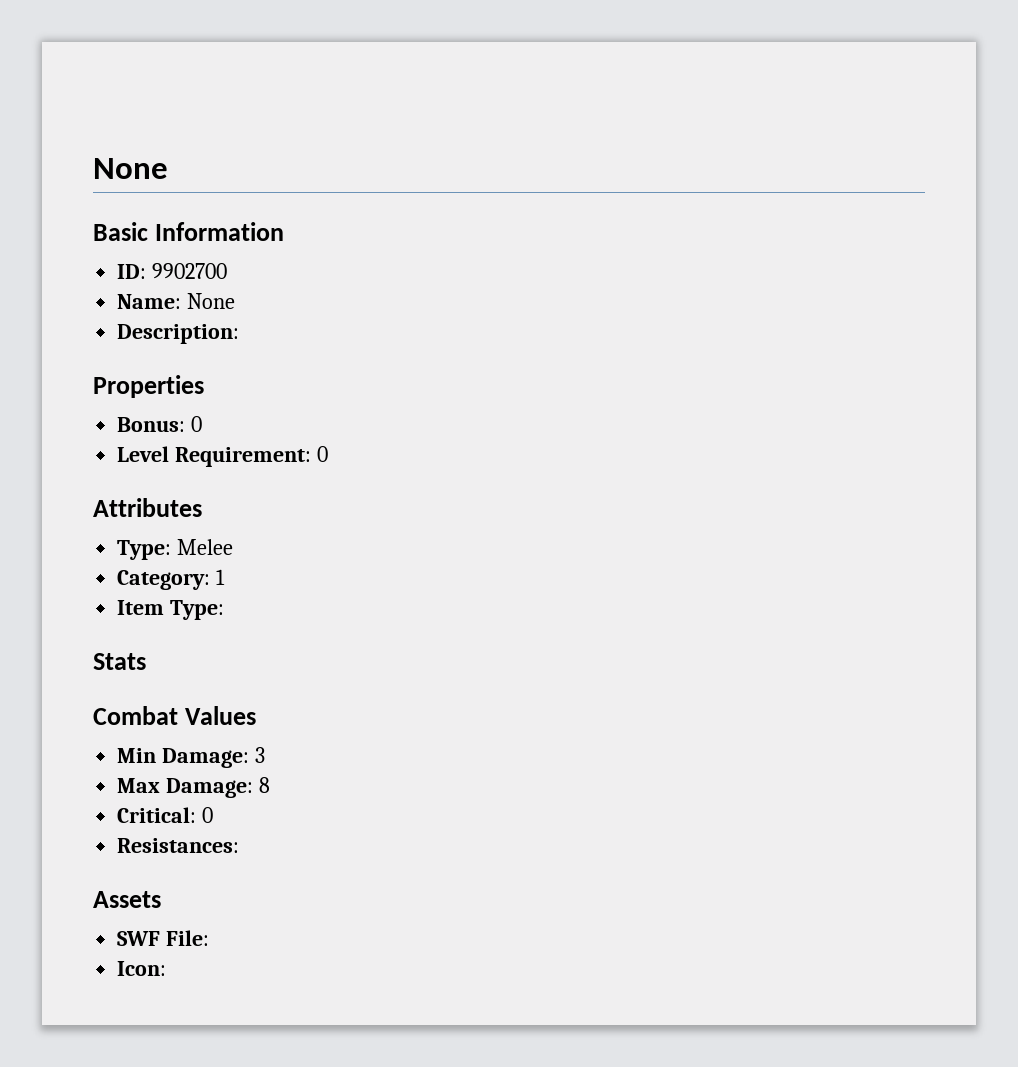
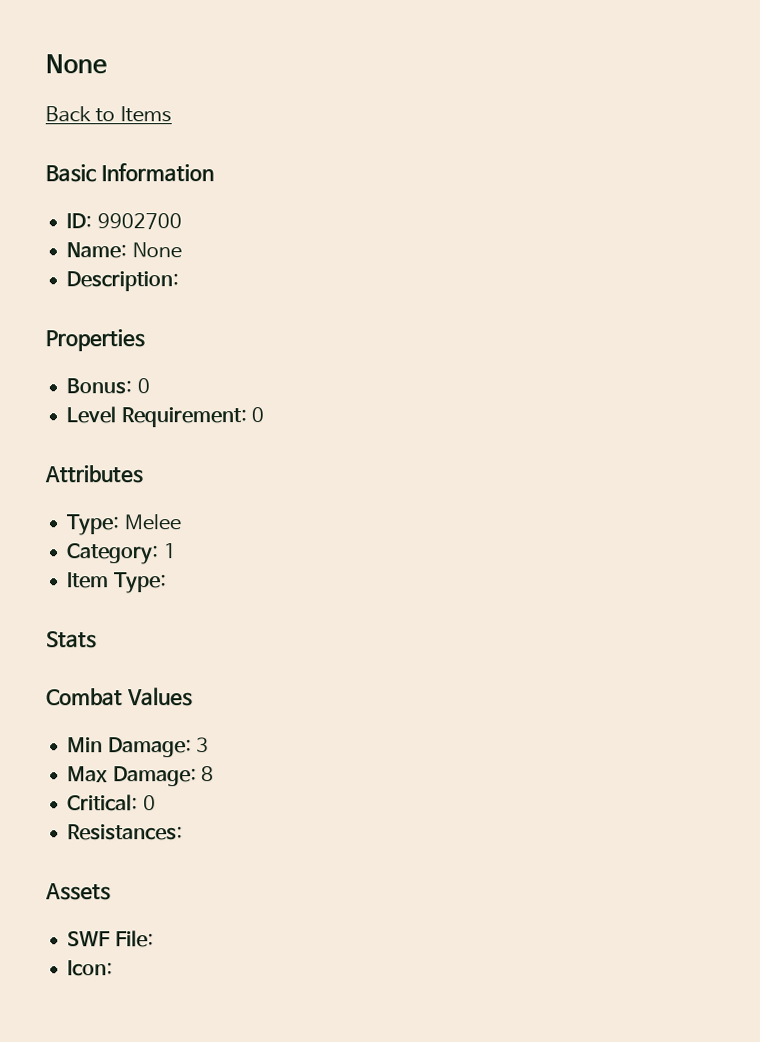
[93,158,168,179] None -> [45,54,107,75] [45,106,172,123] None // Back to Items

